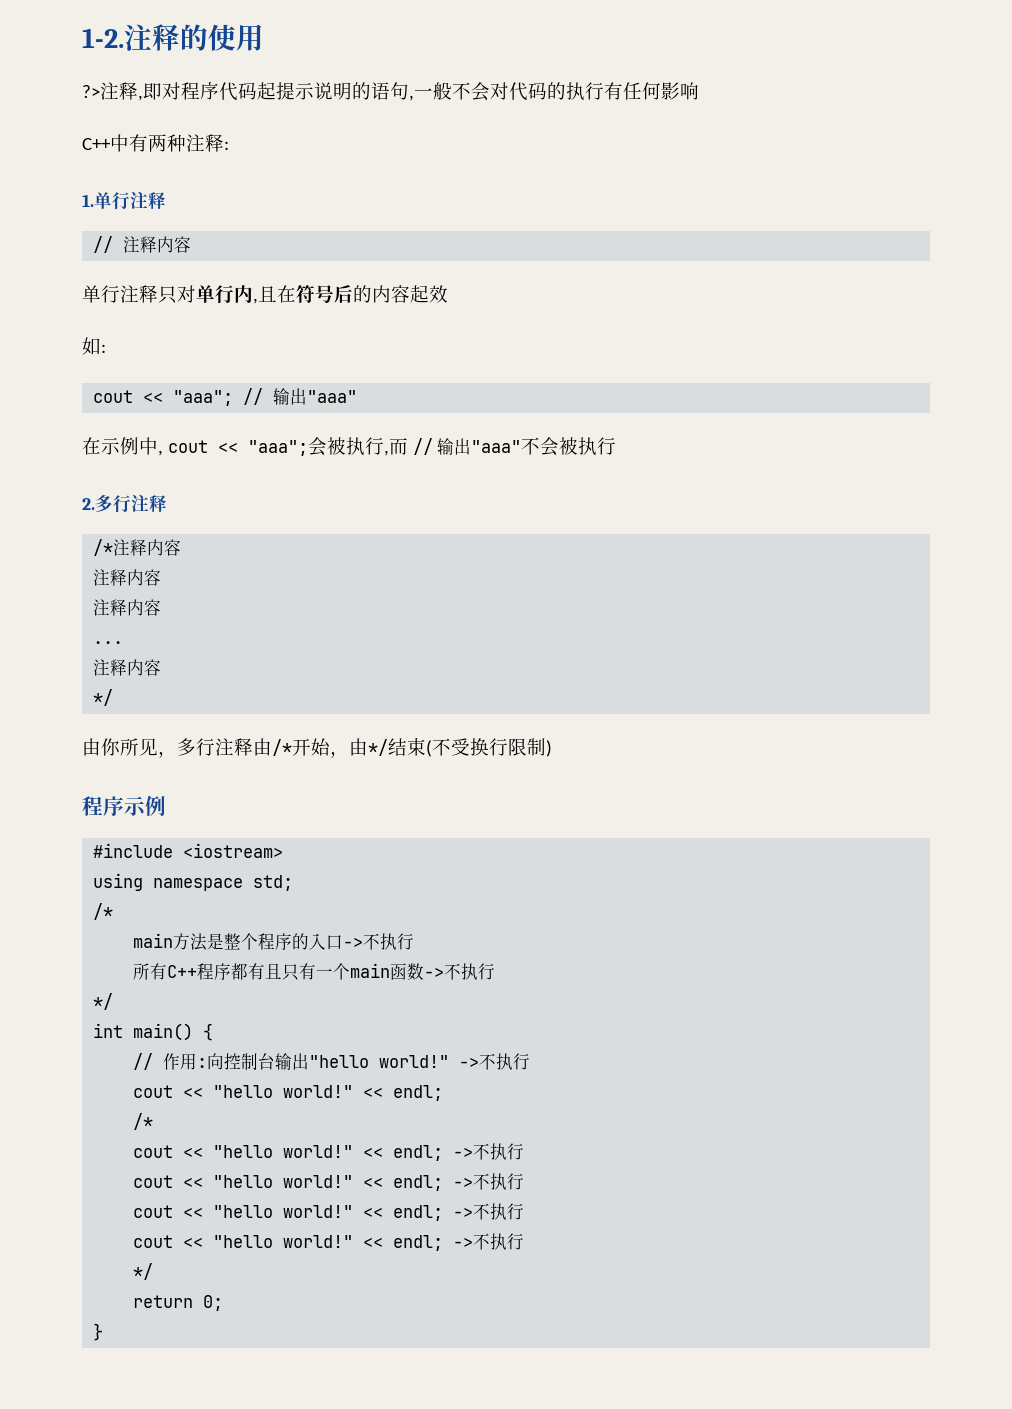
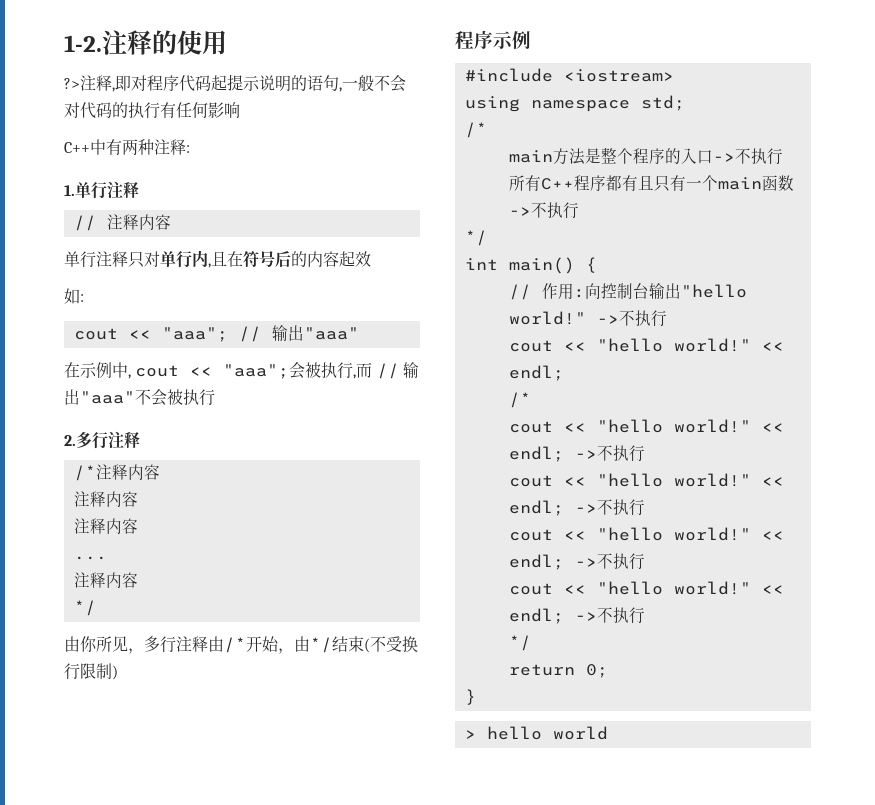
(104, 1332) none -> [464,726,608,740] // > hello world

